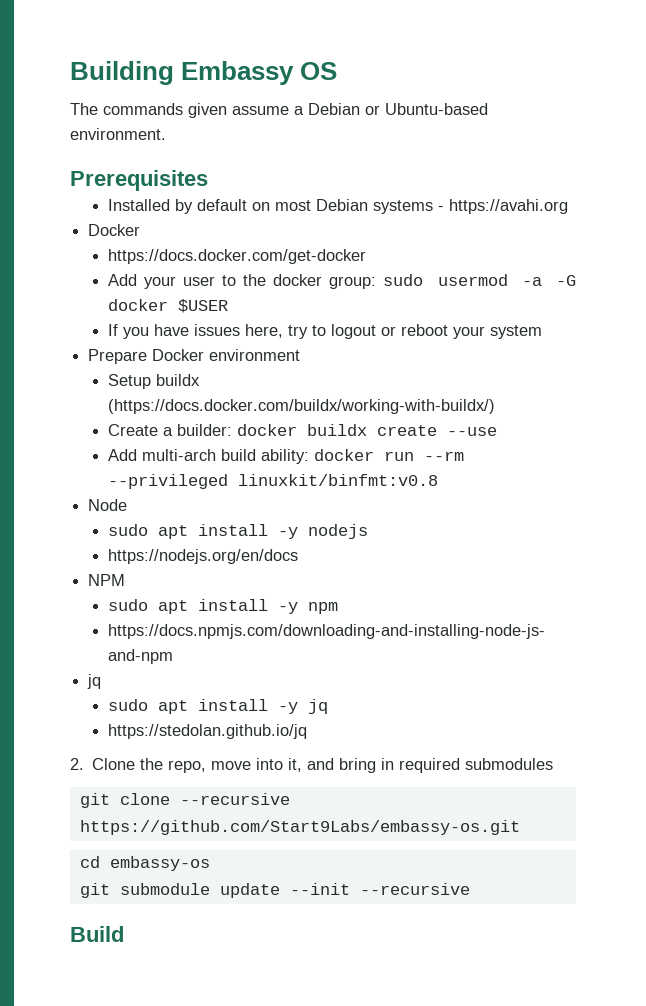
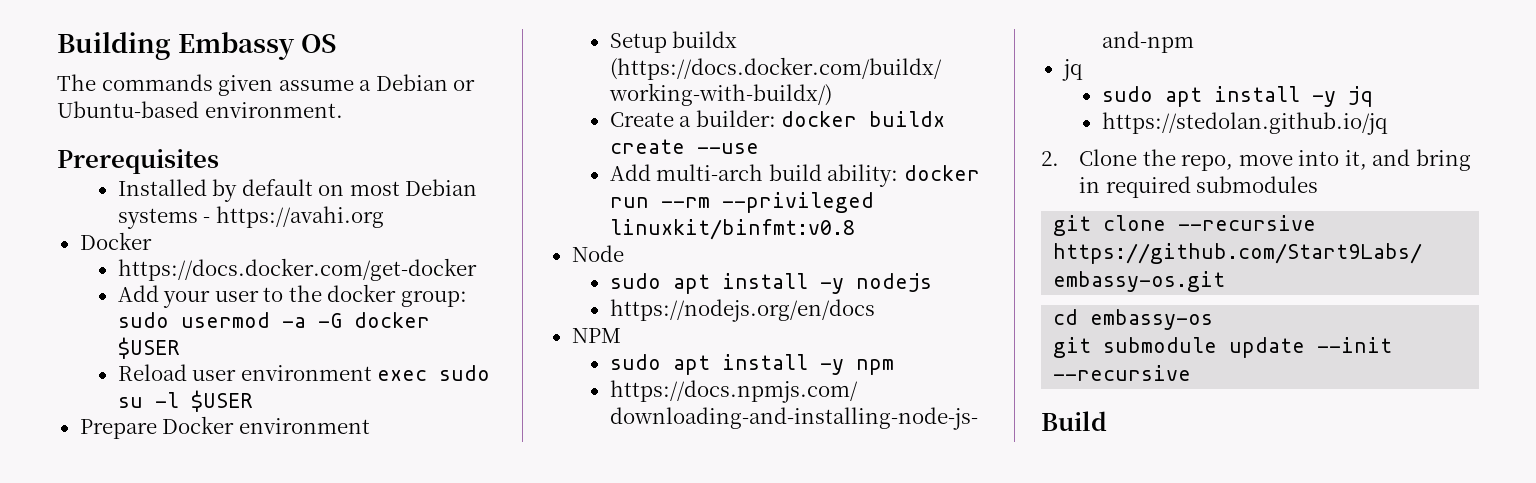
[107,324,542,339] If you have issues here, try to logout or reboot your system -> [117,364,491,381] [117,390,252,412] Reload user environment exec sudo su -l $USER

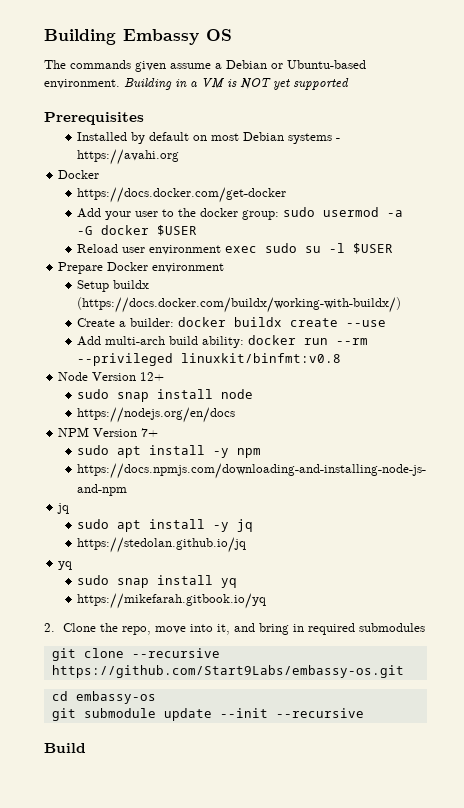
(343, 110) none -> [124,78,349,90] Building in a VM is NOT yet supported
[609,273,932,294] // sudo apt install -y nodejs -> [92,372,165,381] [77,389,254,402] Version 12+ // sudo snap install node
(621, 335) none -> [93,428,159,437] Version 7+
(1388, 123) none -> [58,561,73,570] [77,575,238,588] [77,593,267,609] // yq // sudo snap install yq // https://mikefarah.gitbook.io/yq

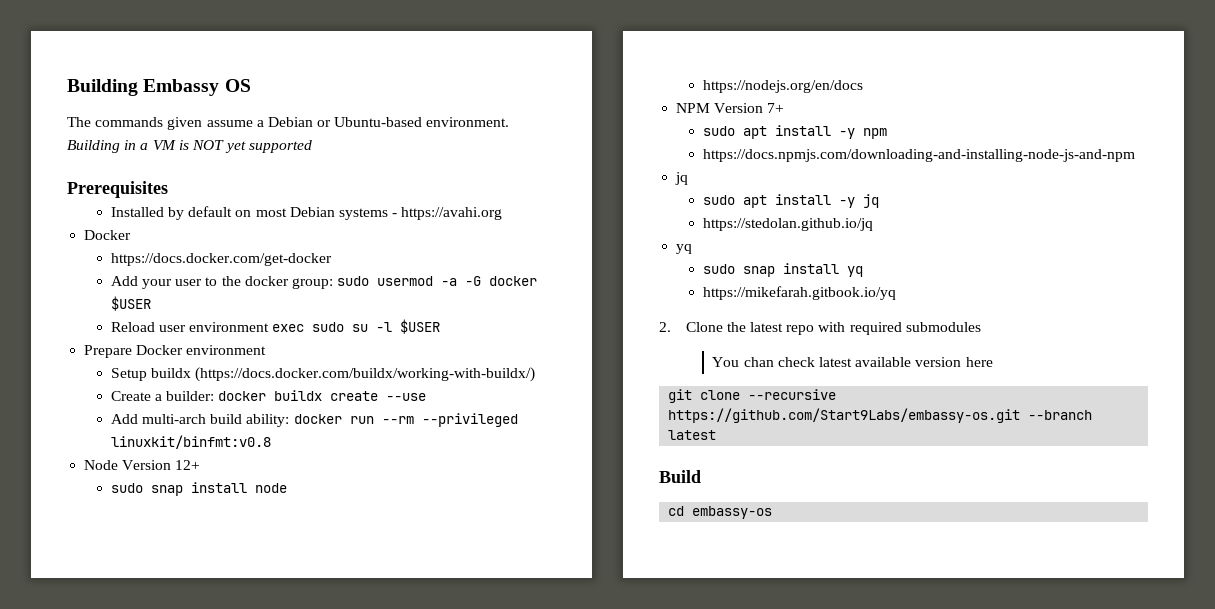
[122,623,426,635] repo, move into it, and bring in required submodules -> [750,322,981,335] [712,357,993,367] latest repo with required submodules // You chan check latest available version here
(404, 671) none -> [1028,410,1093,420] [668,430,717,440] [659,470,701,483] --branch latest // Build
[51,708,364,721] [44,743,86,753] // git submodule update --init --recursive // Build -> (773, 512) none

